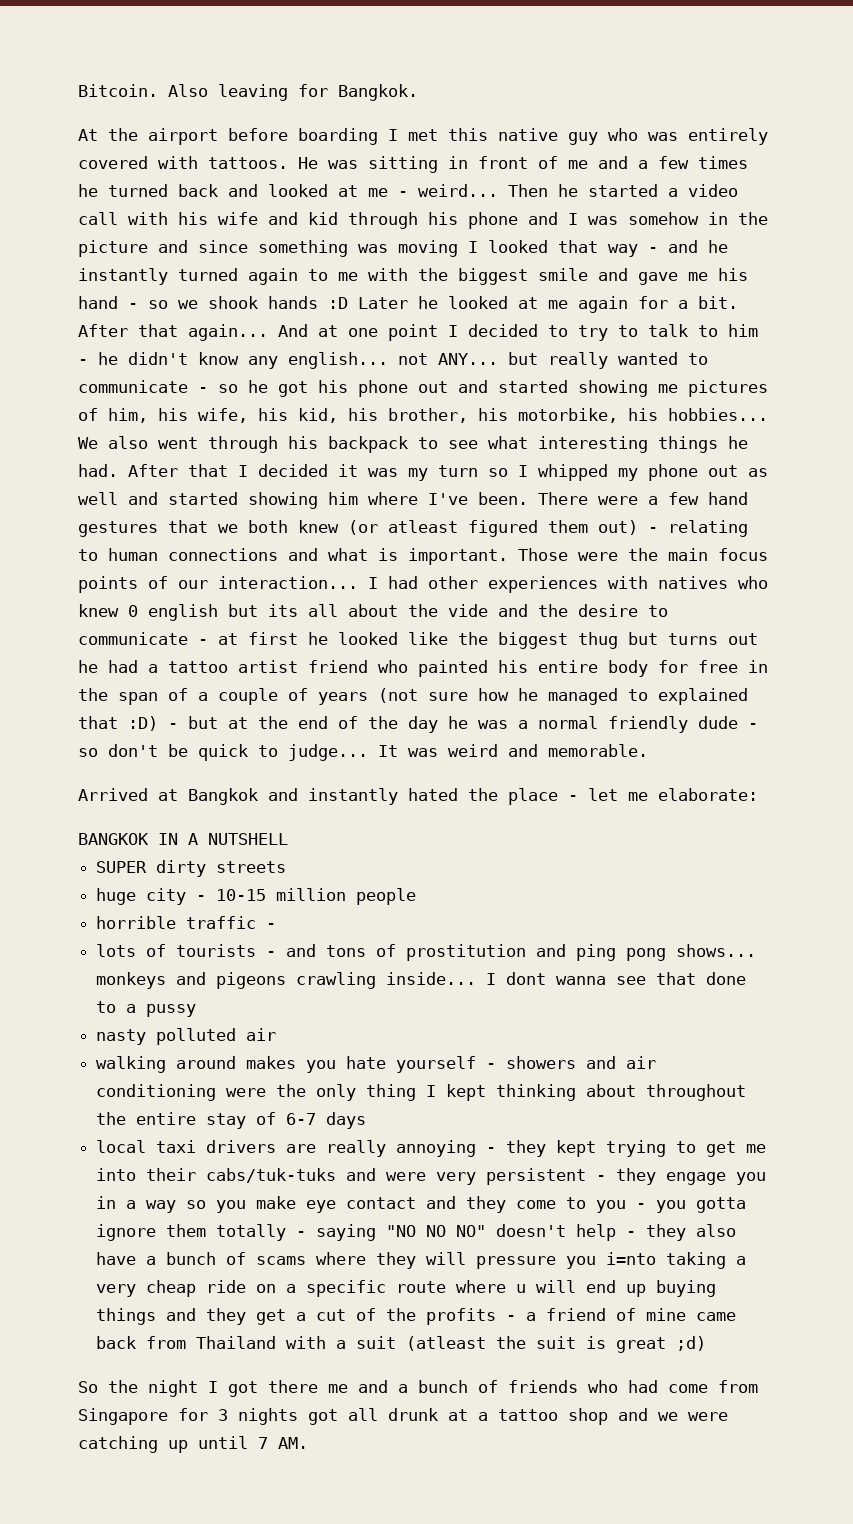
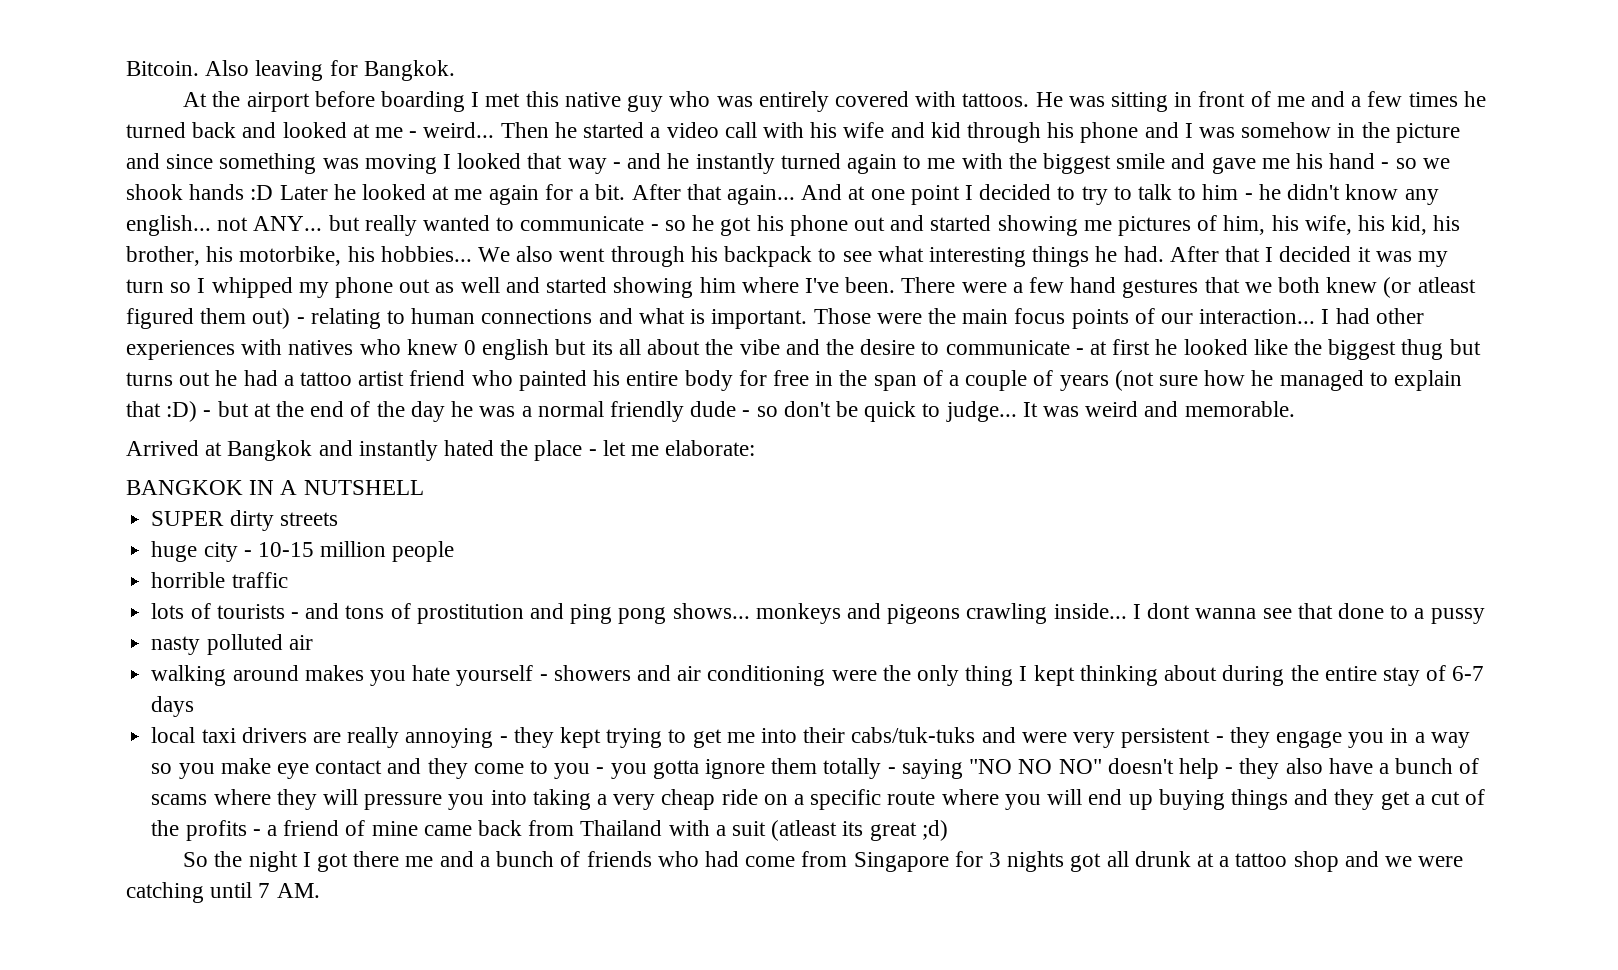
[448,604,488,617] vide -> [739,339,780,355] vibe
[658,688,748,705] explained -> [1394,370,1463,391] explain
[266,923,277,929] - -> (288, 580) none
[646,1084,747,1101] throughout -> [1222,665,1285,686] during
[606,1252,657,1265] i=nto -> [490,790,527,805] into
[516,1284,527,1293] u -> [1004,794,1041,810] you
[496,1336,607,1349] the suit is -> [842,821,864,836] its
[168,1440,188,1453] up -> (204, 892) none

